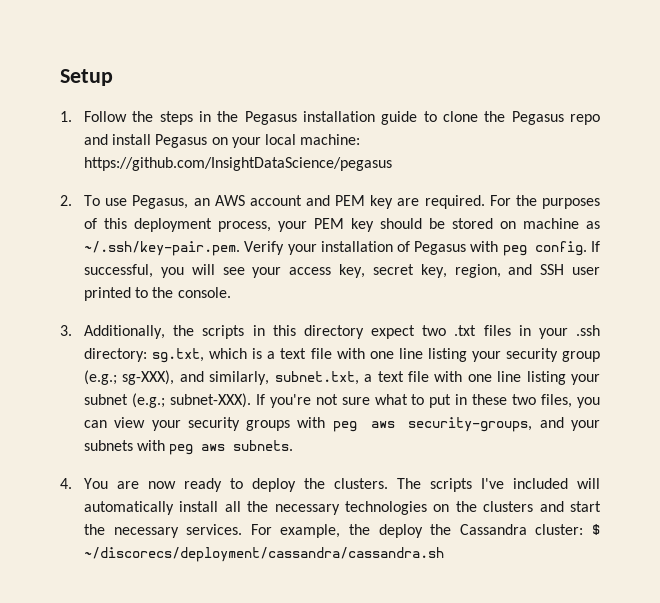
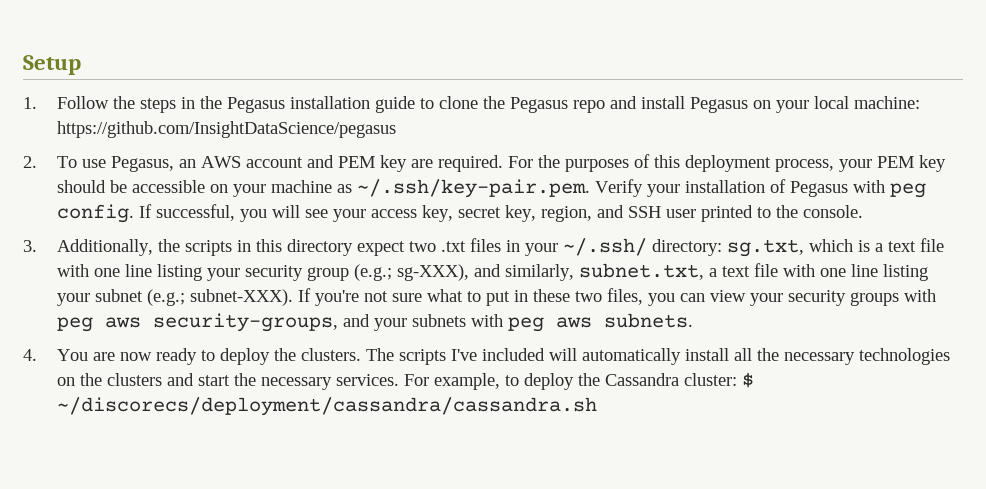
[452,218,517,229] stored on -> [132,180,267,197] accessible on your
[576,325,600,336] .ssh -> [563,238,648,256] ~/.ssh/
[349,524,371,535] the -> [505,375,520,386] to

